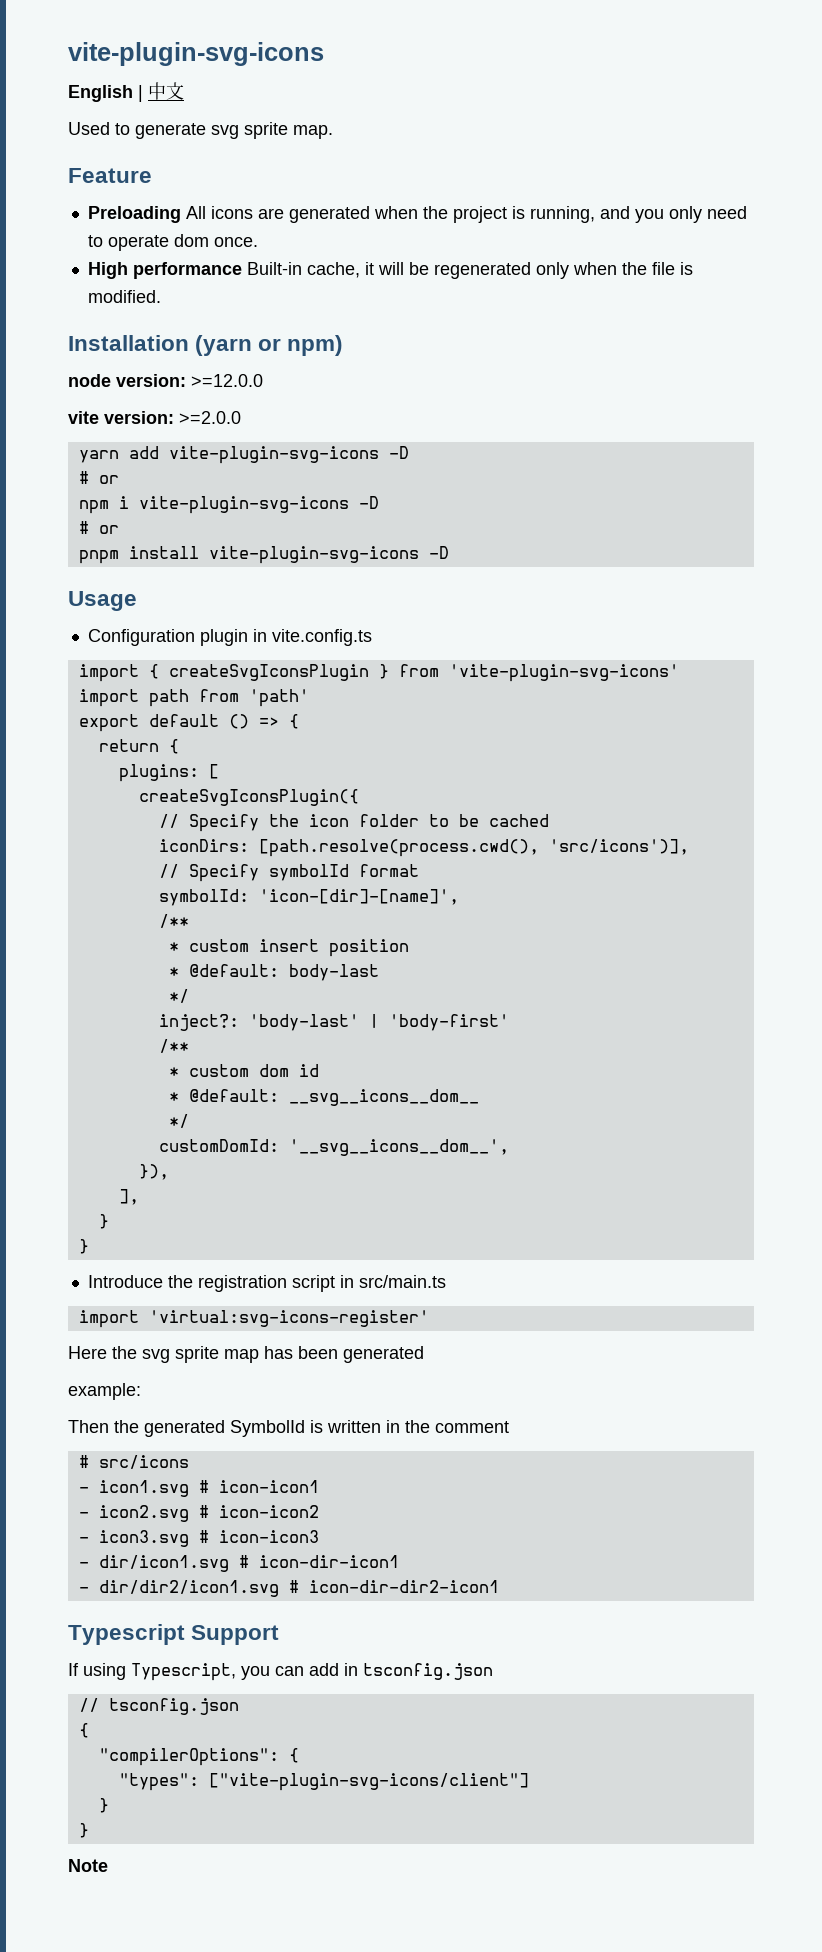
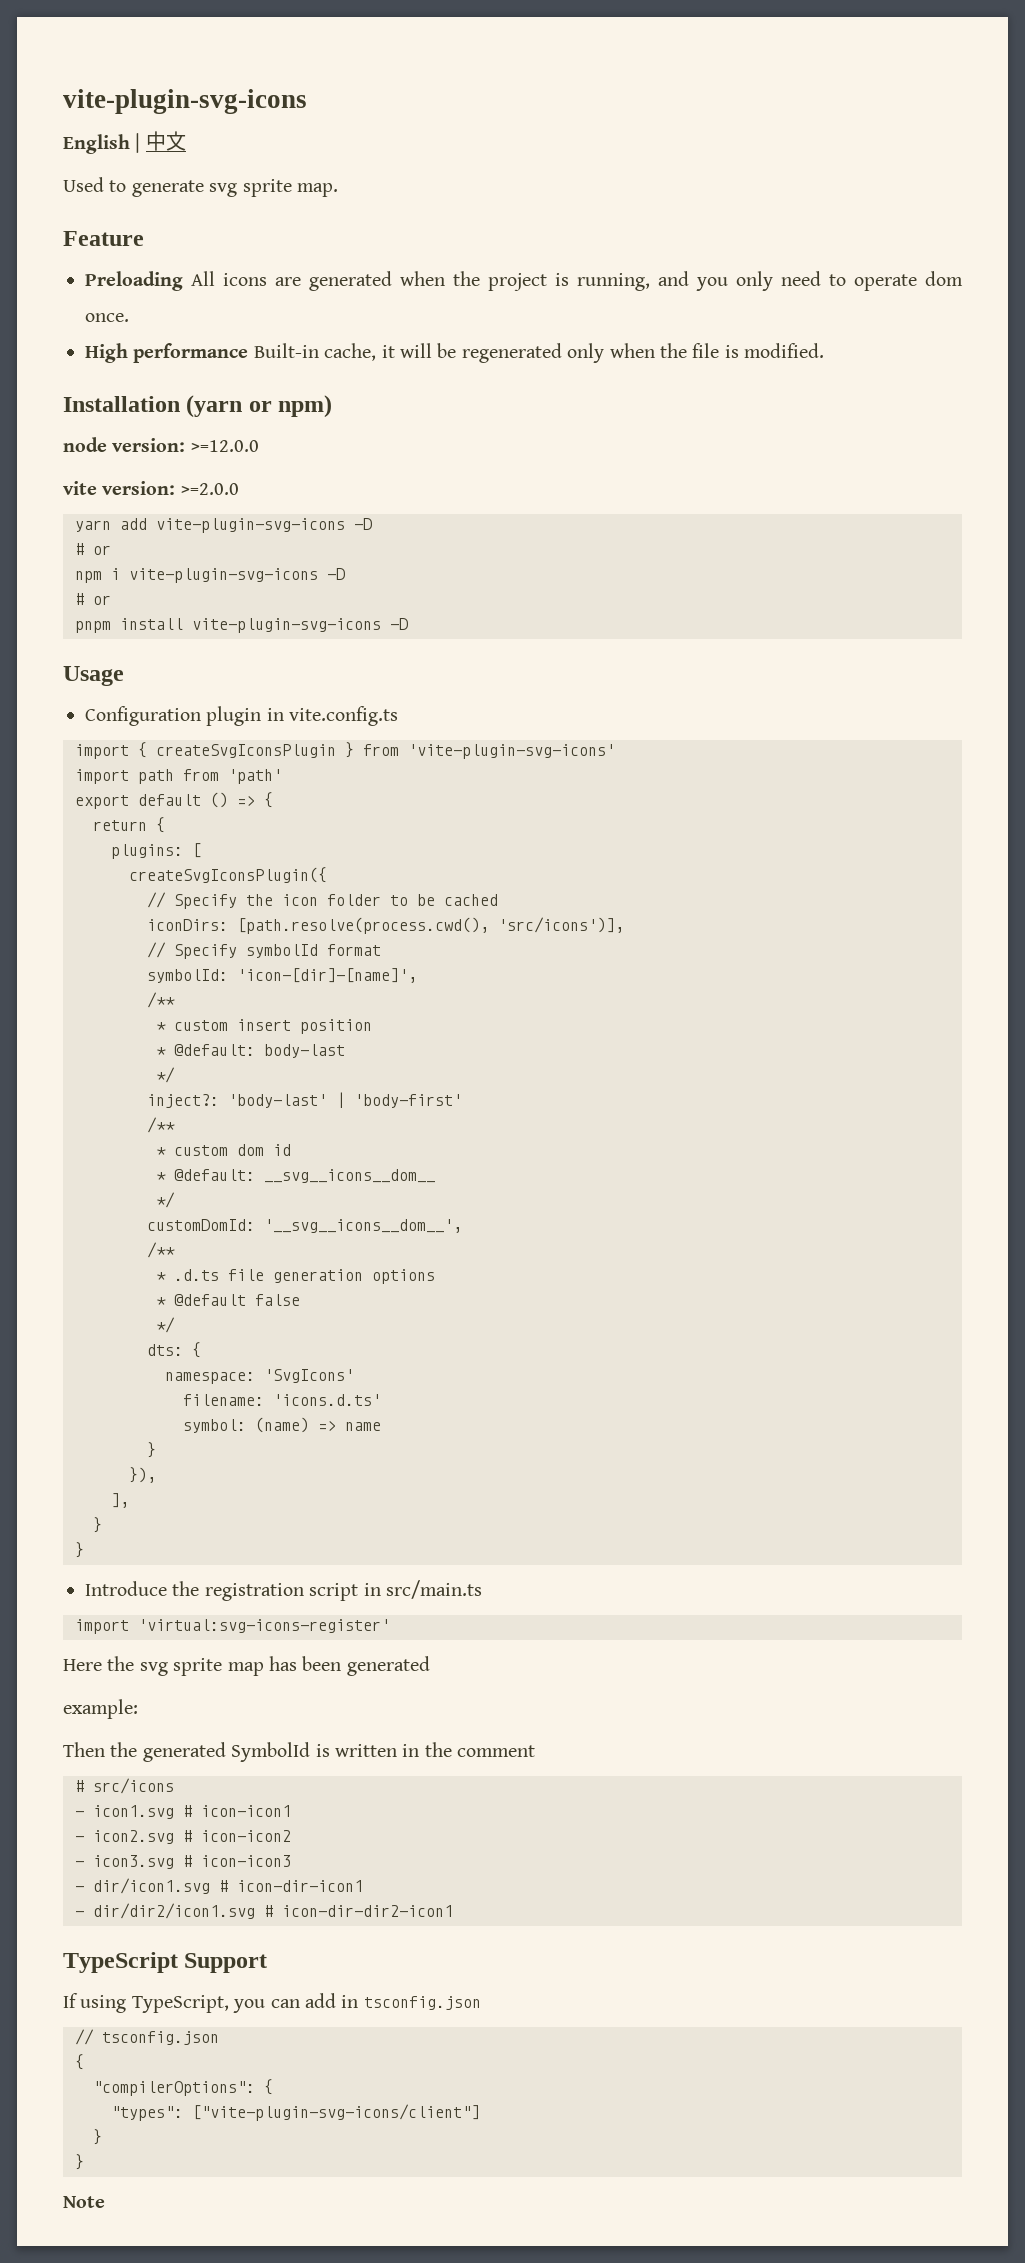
(509, 1147) none -> [147,1242,175,1258] [156,1269,435,1284] [156,1294,300,1306] [156,1317,175,1333] [147,1342,201,1358] [165,1369,354,1384] [183,1394,381,1406] [183,1417,381,1433] [147,1442,156,1458] // /** // * .d.ts file generation options // * @default false // */ // dts: { // namespace: 'SvgIcons' // filename: 'icons.d.ts' // symbol: (name) => name // }
[68,1624,185,1645] Typescript -> [63,1952,178,1973] TypeScript
[131,1663,236,1681] Typescript, -> [131,1995,229,2013] TypeScript,

